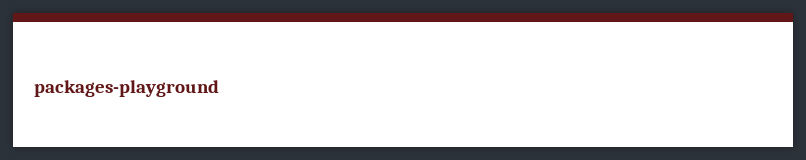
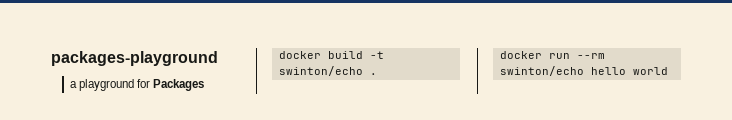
(219, 88) none -> [70,79,205,91] [278,51,384,59] [278,66,377,76] [499,51,605,59] [499,66,668,76] // a playground for Packages // docker build -t swinton/echo . // docker run --rm swinton/echo hello world

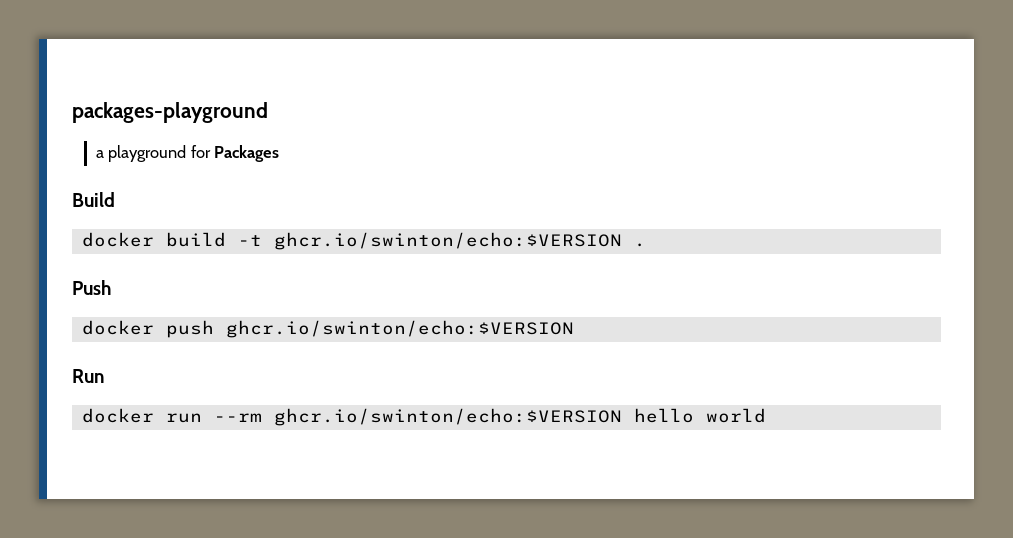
(205, 85) none -> [72,192,115,207] // Build
[278,66,363,76] swinton/echo -> [273,232,622,250] ghcr.io/swinton/echo:$VERSION
(377, 74) none -> [72,280,111,295] [81,320,574,338] [72,369,104,383] // Push // docker push ghcr.io/swinton/echo:$VERSION // Run
[499,66,584,76] swinton/echo -> [273,408,622,426] ghcr.io/swinton/echo:$VERSION

